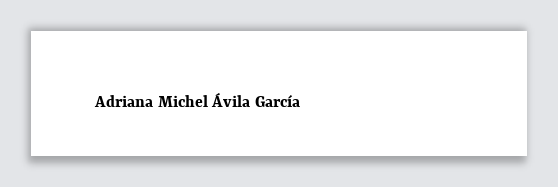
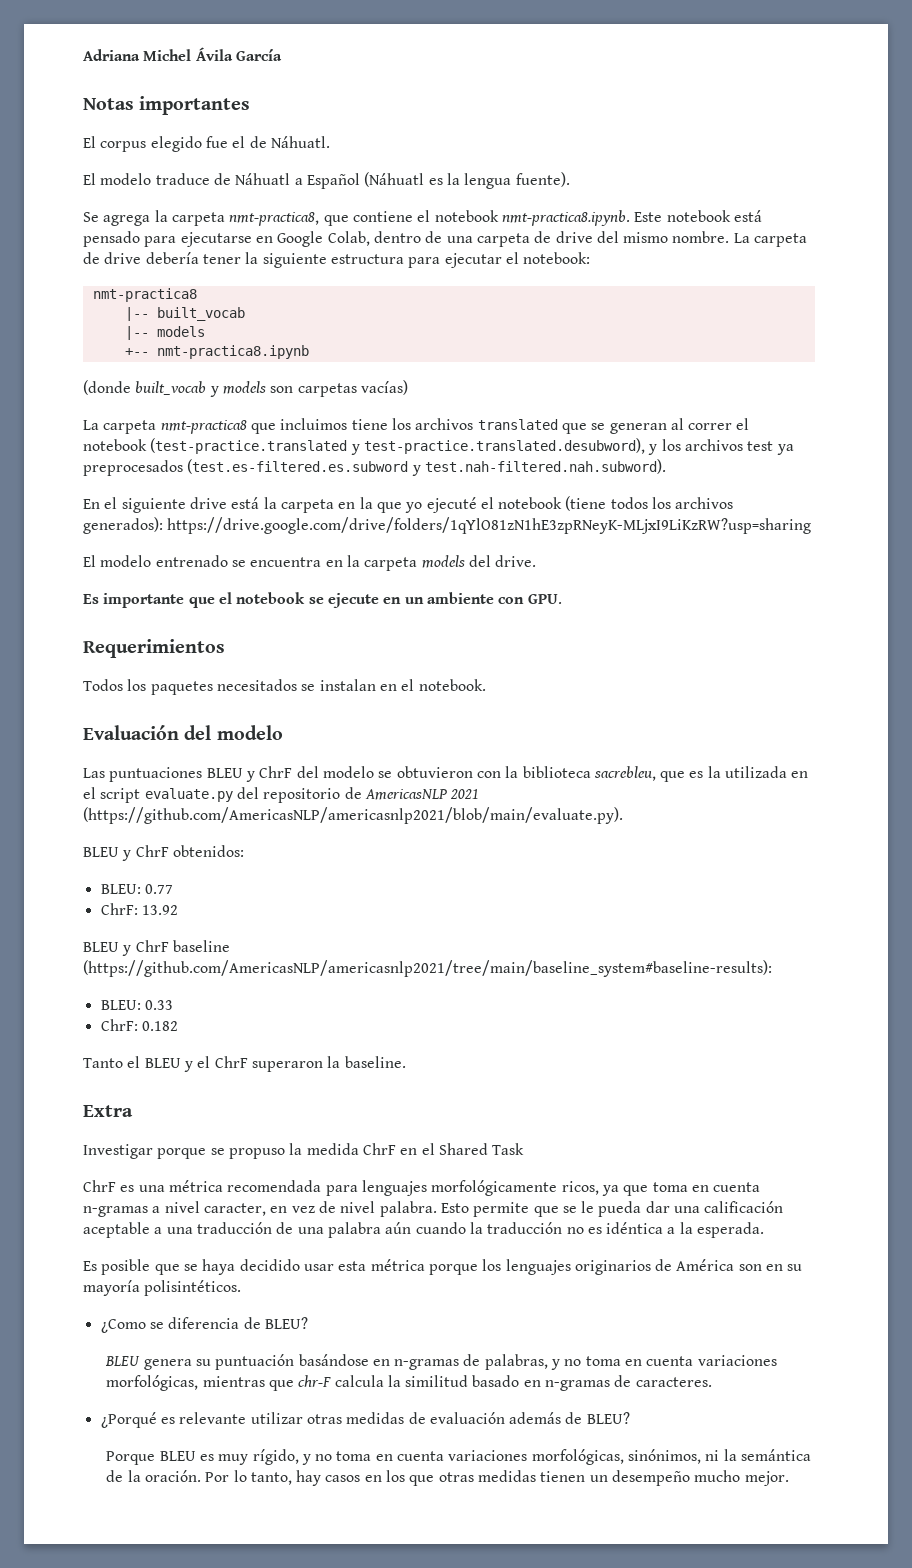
(301, 100) none -> [83,96,251,115] [83,136,330,152] [83,172,570,189] [83,210,762,226] [83,231,808,247] [83,252,591,268] [92,288,197,302] [124,307,245,321] [124,326,205,340] [124,345,309,359] [83,380,408,397] [83,418,750,434] [83,438,794,455] [83,459,666,476] [83,496,734,513] [83,517,812,534] [83,555,537,571] [83,592,562,608] [83,639,225,658] [83,679,486,695] [83,725,283,740] [83,766,809,782] [83,787,480,803] [83,807,623,824] [83,845,244,861] [100,884,173,894] [100,903,178,915] [83,940,230,956] [83,960,772,977] [100,1000,173,1010] [100,1019,178,1031] [83,1056,406,1072] [83,1105,133,1117] [83,1143,525,1159] [83,1180,761,1196] [83,1201,784,1217] [83,1222,765,1238] [83,1259,803,1275] [83,1280,242,1296] [100,1317,308,1333] [105,1354,777,1370] [106,1375,712,1391] [100,1412,630,1428] [106,1449,812,1465] [106,1470,789,1486] // Notas importantes // El corpus elegido fue el de Náhuatl. // El modelo traduce de Náhuatl a Español (Náhuatl es la lengua fuente). // Se agrega la carpeta nmt-practica8, que contiene el notebook nmt-practica8.ipynb. Este notebook está pensado para ejecutarse en Google Colab, dentro de una carpeta de drive del mismo nombre. La carpeta de drive debería tener la siguiente estructura para ejecutar el notebook: // nmt-practica8 // |-- built_vocab // |-- models // +-- nmt-practica8.ipynb // (donde built_vocab y models son carpetas vacías) // La carpeta nmt-practica8 que incluimos tiene los archivos translated que se generan al correr el notebook (test-practice.translated y test-practice.translated.desubword), y los archivos test ya preprocesados (test.es-filtered.es.subword y test.nah-filtered.nah.subword). // En el siguiente drive está la carpeta en la que yo ejecuté el notebook (tiene todos los archivos generados): https://drive.google.com/drive/folders/1qYlO81zN1hE3zpRNeyK-MLjxI9LiKzRW?usp=sharing // El modelo entrenado se encuentra en la carpeta models del drive. // Es importante que el notebook se ejecute en un ambiente con GPU. // Requerimientos // Todos los paquetes necesitados se instalan en el notebook. // Evaluación del modelo // Las puntuaciones BLEU y ChrF del modelo se obtuvieron con la biblioteca sacrebleu, que es la utilizada en el script evaluate.py del repositorio de AmericasNLP 2021 (https://github.com/AmericasNLP/americasnlp2021/blob/main/evaluate.py). // BLEU y ChrF obtenidos: // BLEU: 0.77 // ChrF: 13.92 // BLEU y ChrF baseline (https://github.com/AmericasNLP/americasnlp2021/tree/main/baseline_system#baseline-results): // BLEU: 0.33 // ChrF: 0.182 // Tanto el BLEU y el ChrF superaron la baseline. // Extra // Investigar porque se propuso la medida ChrF en el Shared Task // ChrF es una métrica recomendada para lenguajes morfológicamente ricos, ya que toma en cuenta n-gramas a nivel caracter, en vez de nivel palabra. Esto permite que se le pueda dar una calificación aceptable a una traducción de una palabra aún cuando la traducción no es idéntica a la esperada. // Es posible que se haya decidido usar esta métrica porque los lenguajes originarios de América son en su mayoría polisintéticos. // ¿Como se diferencia de BLEU? // BLEU genera su puntuación basándose en n-gramas de palabras, y no toma en cuenta variaciones morfológicas, mientras que chr-F calcula la similitud basado en n-gramas de caracteres. // ¿Porqué es relevante utilizar otras medidas de evaluación además de BLEU? // Porque BLEU es muy rígido, y no toma en cuenta variaciones morfológicas, sinónimos, ni la semántica de la oración. Por lo tanto, hay casos en los que otras medidas tienen un desempeño mucho mejor.

